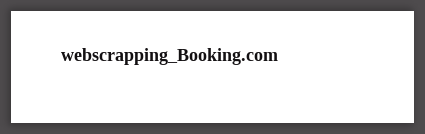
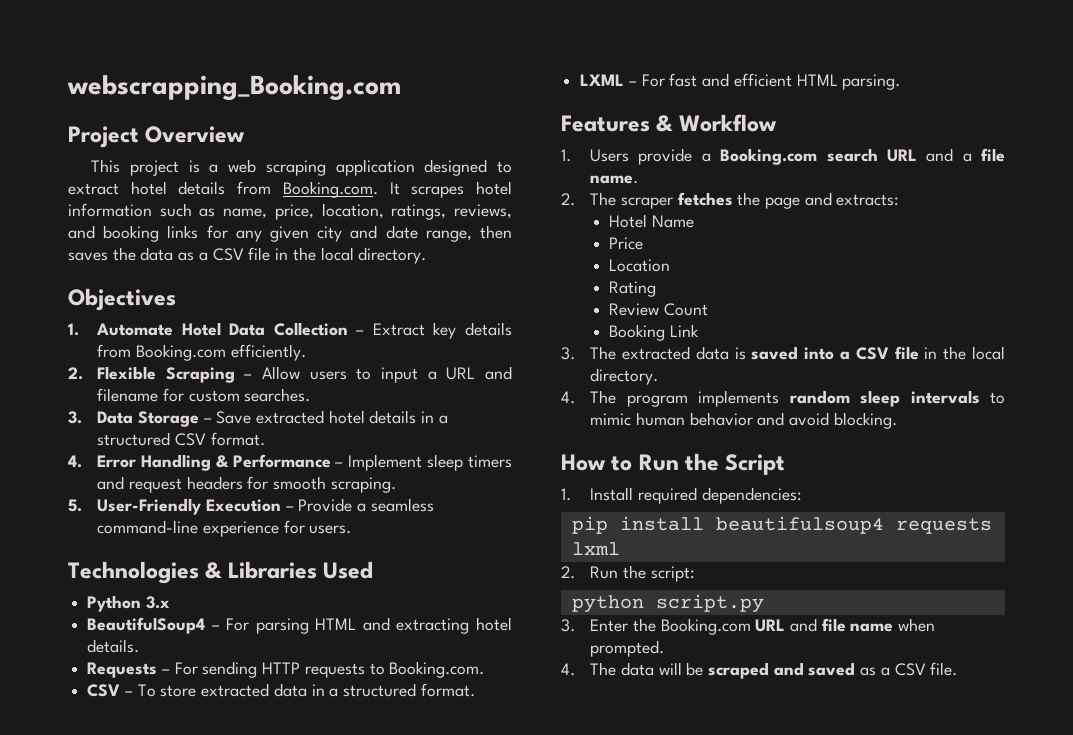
(278, 56) none -> [68,126,246,148] [91,159,512,176] [68,181,512,198] [68,203,512,220] [68,225,512,242] [68,247,427,264] [68,288,176,311] [68,322,513,339] [97,344,306,361] [68,366,512,383] [97,388,311,402] [68,410,448,427] [97,432,265,446] [68,454,512,471] [97,476,396,493] [68,498,434,515] [97,520,352,537] [68,561,374,584] [87,595,170,612] [87,617,512,634] [87,639,140,653] [87,661,485,678] [87,683,475,697] [580,73,901,90] [561,114,777,132] [561,148,1005,165] [590,175,639,184] [561,192,900,209] [609,214,695,228] [609,237,644,250] [609,259,671,272] [609,281,657,297] [609,303,709,316] [609,324,700,341] [561,346,1006,360] [590,368,659,385] [561,390,1005,407] [590,412,897,429] [561,453,786,475] [561,487,802,504] [571,516,992,534] [571,542,620,555] [561,565,695,582] [571,594,764,613] [561,618,936,635] [590,640,665,657] [561,662,958,679] // Project Overview // This project is a web scraping application designed to extract hotel details from Booking.com. It scrapes hotel information such as name, price, location, ratings, reviews, and booking links for any given city and date range, then saves the data as a CSV file in the local directory. // Objectives // 1. Automate Hotel Data Collection – Extract key details from Booking.com efficiently. // 2. Flexible Scraping – Allow users to input a URL and filename for custom searches. // 3. Data Storage – Save extracted hotel details in a structured CSV format. // 4. Error Handling & Performance – Implement sleep timers and request headers for smooth scraping. // 5. User-Friendly Execution – Provide a seamless command-line experience for users. // Technologies & Libraries Used // Python 3.x // BeautifulSoup4 – For parsing HTML and extracting hotel details. // Requests – For sending HTTP requests to Booking.com. // CSV – To store extracted data in a structured format. // LXML – For fast and efficient HTML parsing. // Features & Workflow // 1. Users provide a Booking.com search URL and a file name. // 2. The scraper fetches the page and extracts: // Hotel Name // Price // Location // Rating // Review Count // Booking Link // 3. The extracted data is saved into a CSV file in the local directory. // 4. The program implements random sleep intervals to mimic human behavior and avoid blocking. // How to Run the Script // 1. Install required dependencies: // pip install beautifulsoup4 requests lxml // 2. Run the script: // python script.py // 3. Enter the Booking.com URL and file name when prompted. // 4. The data will be scraped and saved as a CSV file.

